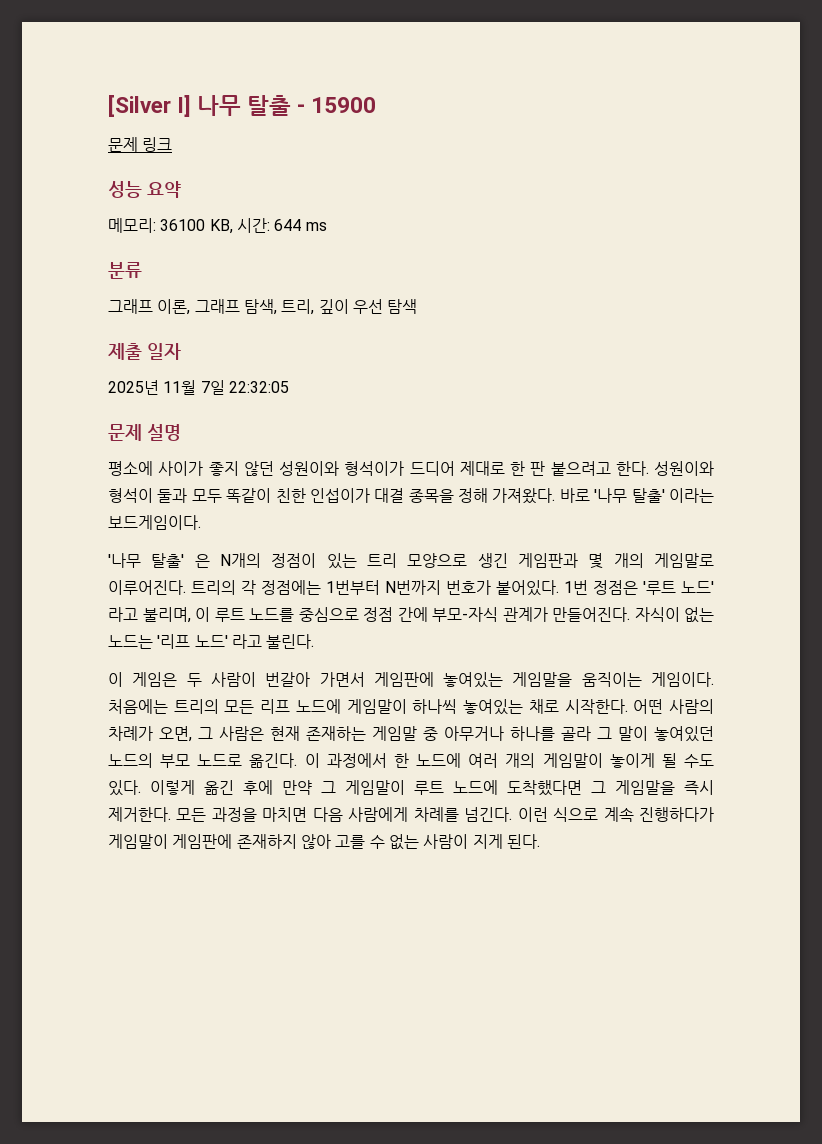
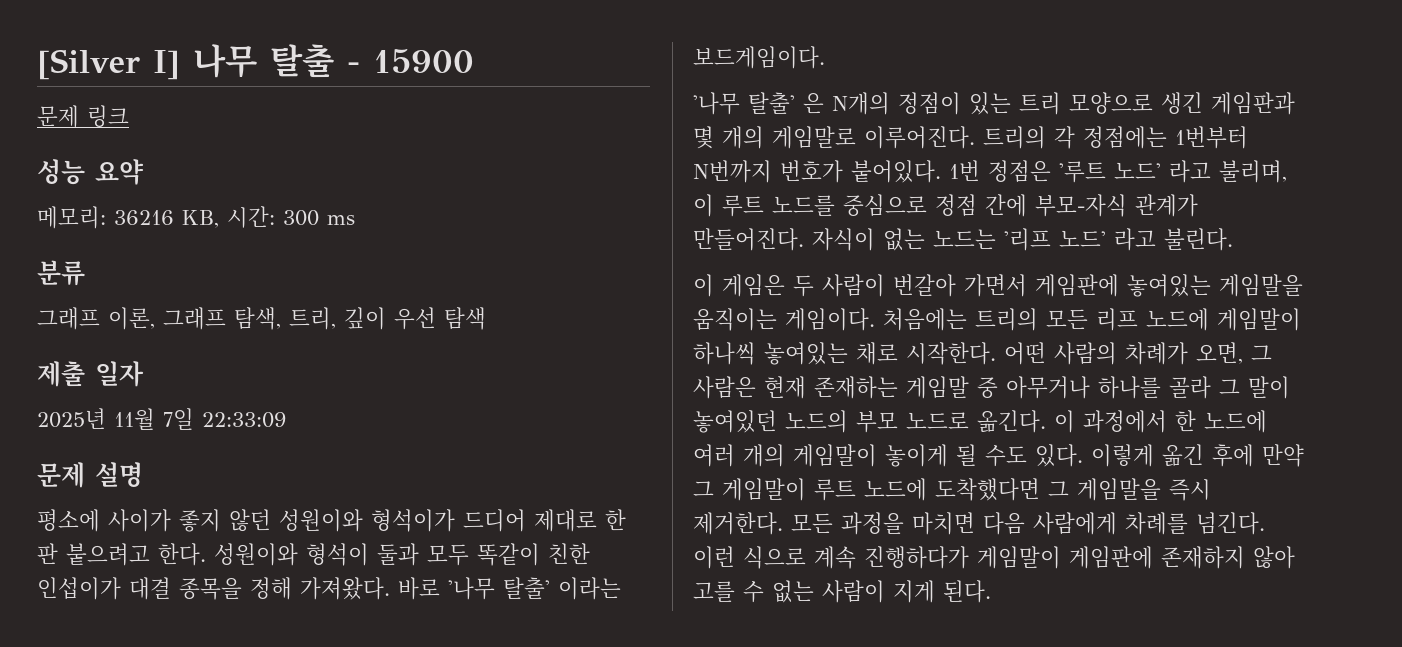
[160,219,206,231] 36100 -> [114,210,174,225] 36216
[274,219,302,231] 644 -> [283,210,319,226] 300
[228,381,289,393] 22:32:05 -> [202,412,286,428] 22:33:09

